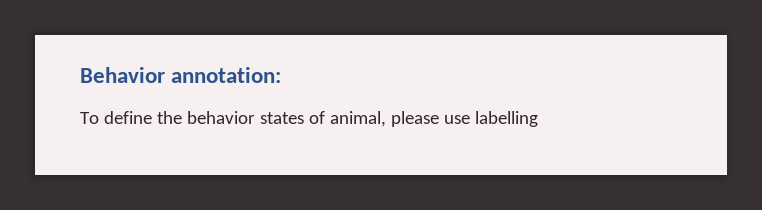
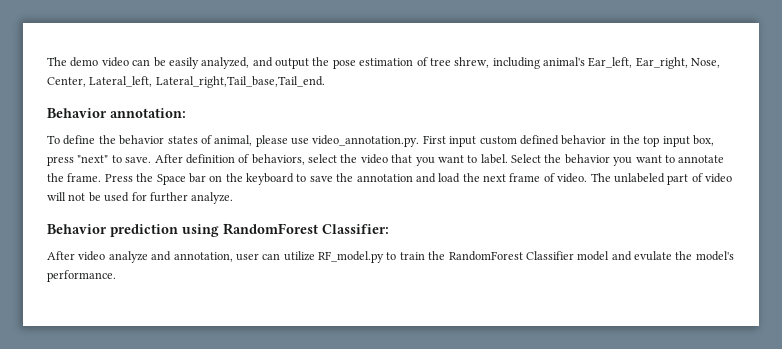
(80, 75) none -> [47,57,721,69] [47,76,325,88] The demo video can be easily analyzed, and output the pose estimation of tree shrew, including animal's Ear_left, Ear_right, Nose, Center, Lateral_left, Lateral_right,Tail_base,Tail_end. //
[474,111,538,127] labelling -> [312,135,715,147] [47,154,725,166] [47,173,732,185] [47,192,234,204] [47,223,389,237] [47,251,734,263] [47,270,116,282] video_annotation.py. First input custom defined behavior in the top input box, press "next" to save. After definition of behaviors, select the video that you want to label. Select the behavior you want to annotate the frame. Press the Space bar on the keyboard to save the annotation and load the next frame of video. The unlabeled part of video will not be used for further analyze. // Behavior prediction using RandomForest Classifier: // After video analyze and annotation, user can utilize RF_model.py to train the RandomForest Classifier model and evulate the model's performance.

